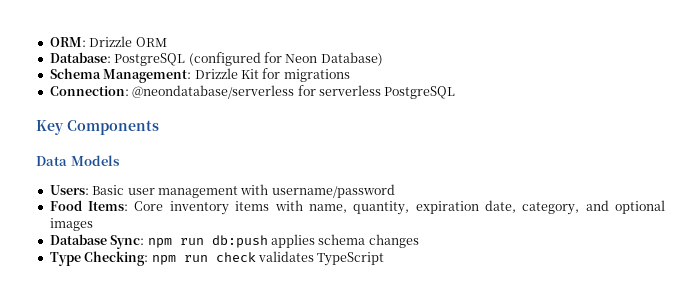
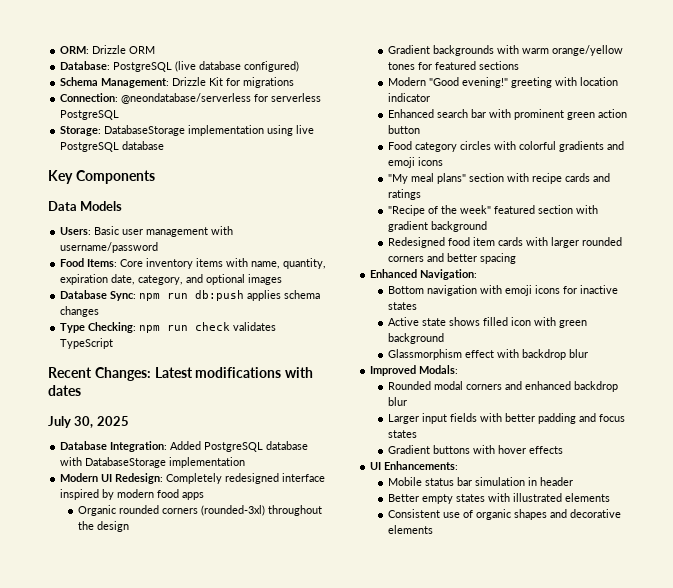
[188,52,383,66] (configured for Neon Database) -> [175,61,300,72] (live database configured)
(456, 92) none -> [60,125,315,136] [60,141,165,152] // Storage: DatabaseStorage implementation using live PostgreSQL database
(385, 259) none -> [48,367,314,381] [48,385,81,396] [48,416,129,428] [60,441,309,452] [60,457,246,468] [60,473,326,484] [60,489,205,500] [78,505,323,516] [78,521,130,532] [388,45,624,56] [388,61,520,70] [388,77,619,88] [388,93,431,102] [388,109,628,120] [388,125,421,134] [388,141,625,152] [388,157,444,168] [388,173,611,184] [388,189,422,200] [388,205,599,216] [388,221,488,232] [388,237,623,248] [388,253,517,264] [370,269,478,280] [388,285,619,296] [388,302,418,310] [388,317,588,328] [388,333,445,344] [388,349,589,360] [370,365,459,376] [388,381,619,392] [388,397,408,406] [388,413,626,424] [388,430,418,438] [388,445,564,454] [370,461,459,470] [388,477,574,486] [388,493,611,504] [388,509,622,520] [388,525,434,534] // Recent Changes: Latest modifications with dates // July 30, 2025 // Database Integration: Added PostgreSQL database with DatabaseStorage implementation // Modern UI Redesign: Completely redesigned interface inspired by modern food apps // Organic rounded corners (rounded-3xl) throughout the design // Gradient backgrounds with warm orange/yellow tones for featured sections // Modern "Good evening!" greeting with location indicator // Enhanced search bar with prominent green action button // Food category circles with colorful gradients and emoji icons // "My meal plans" section with recipe cards and ratings // "Recipe of the week" featured section with gradient background // Redesigned food item cards with larger rounded corners and better spacing // Enhanced Navigation: // Bottom navigation with emoji icons for inactive states // Active state shows filled icon with green background // Glassmorphism effect with backdrop blur // Improved Modals: // Rounded modal corners and enhanced backdrop blur // Larger input fields with better padding and focus states // Gradient buttons with hover effects // UI Enhancements: // Mobile status bar simulation in header // Better empty states with illustrated elements // Consistent use of organic shapes and decorative elements

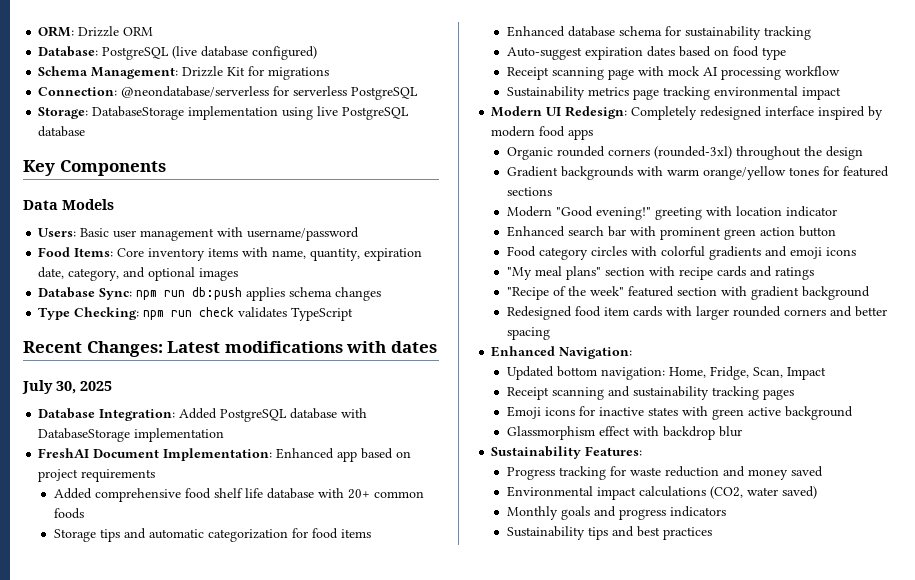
(246, 462) none -> [38,448,412,462] [38,469,156,482] [54,488,425,502] [54,508,85,519] [54,528,372,542] [507,26,812,40] [507,46,787,60] [507,66,841,80] [507,86,842,100] // FreshAI Document Implementation: Enhanced app based on project requirements // Added comprehensive food shelf life database with 20+ common foods // Storage tips and automatic categorization for food items // Enhanced database schema for sustainability tracking // Auto-suggest expiration dates based on food type // Receipt scanning page with mock AI processing workflow // Sustainability metrics page tracking environmental impact
[388,285,533,296] Bottom navigation with emoji -> [507,366,827,380] [507,386,795,400] [507,406,542,419] Updated bottom navigation: Home, Fridge, Scan, Impact // Receipt scanning and sustainability tracking pages // Emoji
[388,317,532,326] // Active state shows filled icon -> (679, 411) none
(588, 324) none -> [748,407,782,416] active
[370,365,459,376] [388,381,619,392] [388,397,408,406] [388,413,626,424] [388,430,418,438] [388,445,564,454] [370,461,459,470] [388,477,574,486] [388,493,611,504] [388,509,622,520] [388,525,434,534] Improved Modals: // Rounded modal corners and enhanced backdrop blur // Larger input fields with better padding and focus states // Gradient buttons with hover effects // UI Enhancements: // Mobile status bar simulation in header // Better empty states with illustrated elements // Consistent use of organic shapes and decorative elements -> [491,446,643,459] [507,466,824,480] [507,486,818,500] [507,506,727,520] [507,526,713,540] Sustainability Features: // Progress tracking for waste reduction and money saved // Environmental impact calculations (CO2, water saved) // Monthly goals and progress indicators // Sustainability tips and best practices

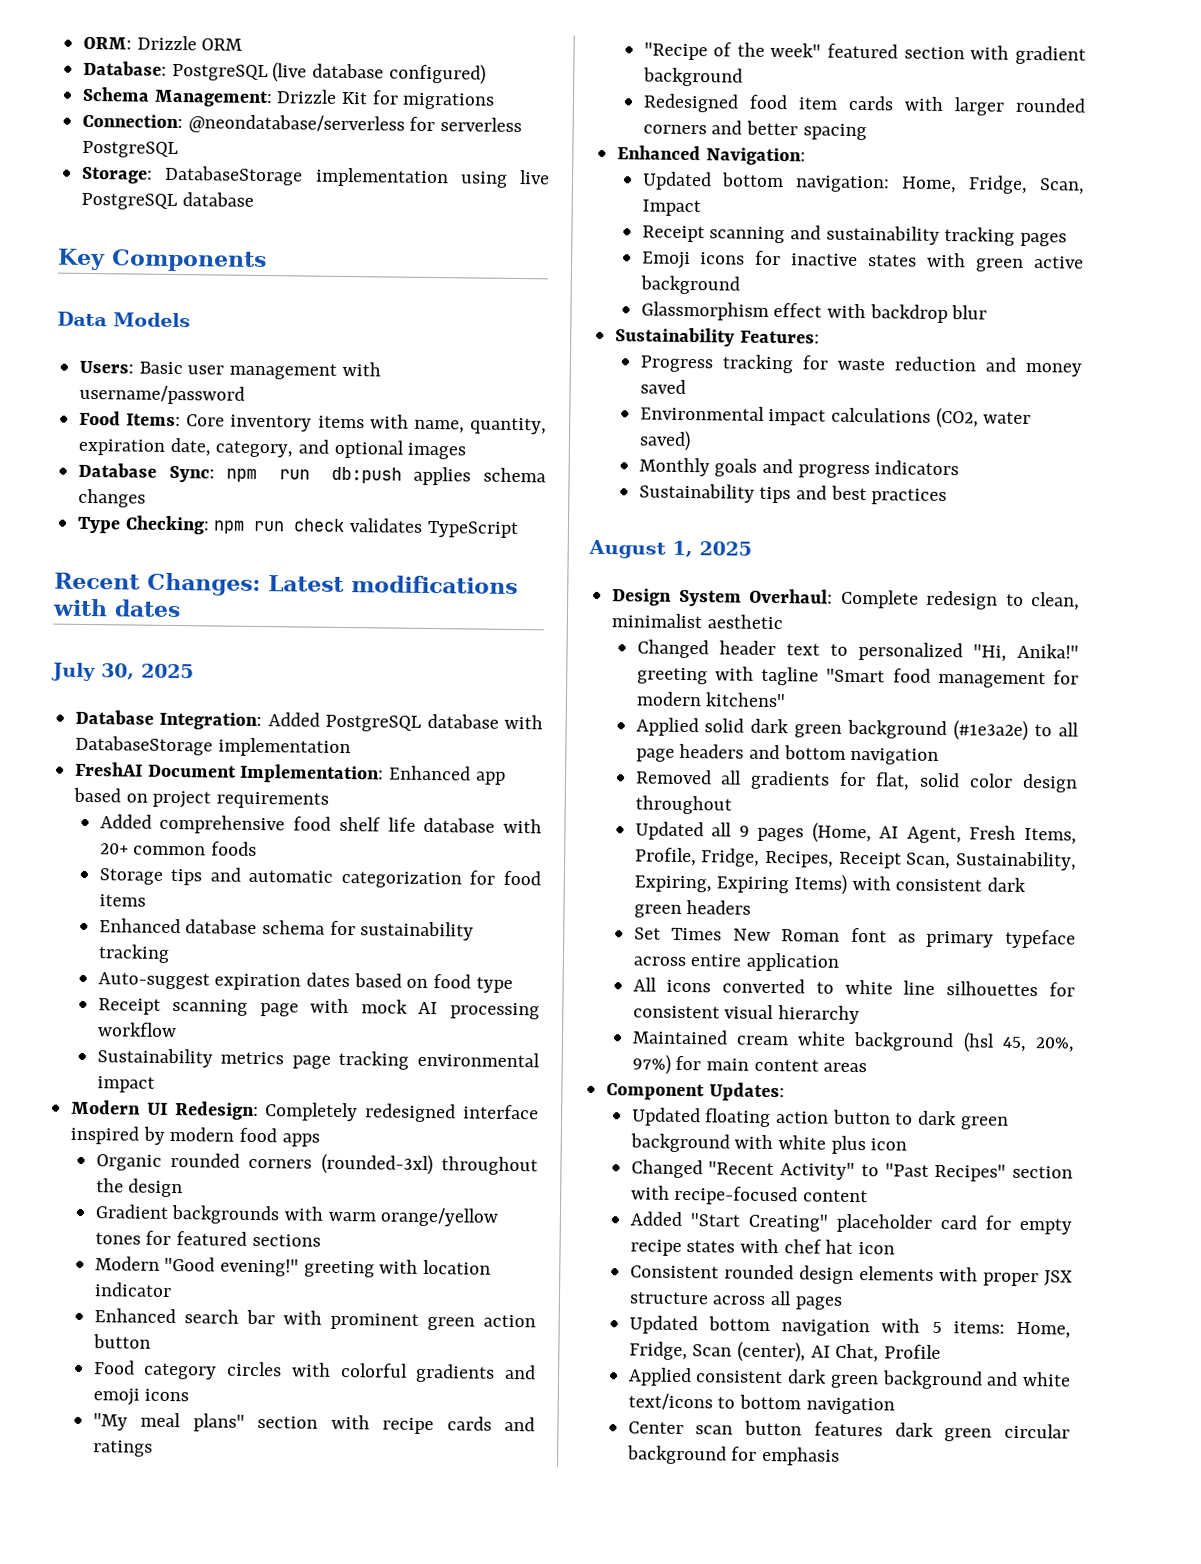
(713, 533) none -> [588,539,752,559] [612,588,1080,611] [611,613,783,630] [636,639,1079,662] [636,666,1079,689] [635,691,787,708] [635,717,1079,742] [635,743,940,765] [634,769,1078,793] [634,795,732,815] [634,821,1077,845] [634,847,1077,871] [633,874,1026,895] [633,900,752,918] [633,927,1076,949] [632,952,840,972] [632,977,1075,997] [632,1004,860,1025] [631,1029,1075,1053] [631,1054,868,1075] [606,1082,785,1102] [630,1107,1009,1130] [629,1133,908,1155] [630,1159,1073,1182] [630,1185,868,1206] [629,1211,1072,1235] [629,1238,895,1256] [629,1264,1073,1287] [628,1291,842,1310] [628,1315,1071,1339] [628,1341,941,1363] [627,1367,1071,1390] [627,1393,895,1415] [627,1420,1070,1442] [626,1445,840,1466] // August 1, 2025 // Design System Overhaul: Complete redesign to clean, minimalist aesthetic // Changed header text to personalized "Hi, Anika!" greeting with tagline "Smart food management for modern kitchens" // Applied solid dark green background (#1e3a2e) to all page headers and bottom navigation // Removed all gradients for flat, solid color design throughout // Updated all 9 pages (Home, AI Agent, Fresh Items, Profile, Fridge, Recipes, Receipt Scan, Sustainability, Expiring, Expiring Items) with consistent dark green headers // Set Times New Roman font as primary typeface across entire application // All icons converted to white line silhouettes for consistent visual hierarchy // Maintained cream white background (hsl 45, 20%, 97%) for main content areas // Component Updates: // Updated floating action button to dark green background with white plus icon // Changed "Recent Activity" to "Past Recipes" section with recipe-focused content // Added "Start Creating" placeholder card for empty recipe states with chef hat icon // Consistent rounded design elements with proper JSX structure across all pages // Updated bottom navigation with 5 items: Home, Fridge, Scan (center), AI Chat, Profile // Applied consistent dark green background and white text/icons to bottom navigation // Center scan button features dark green circular background for emphasis

